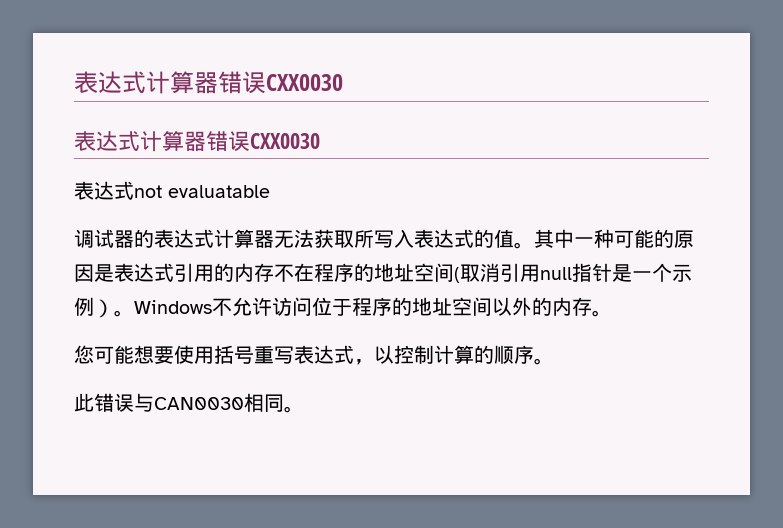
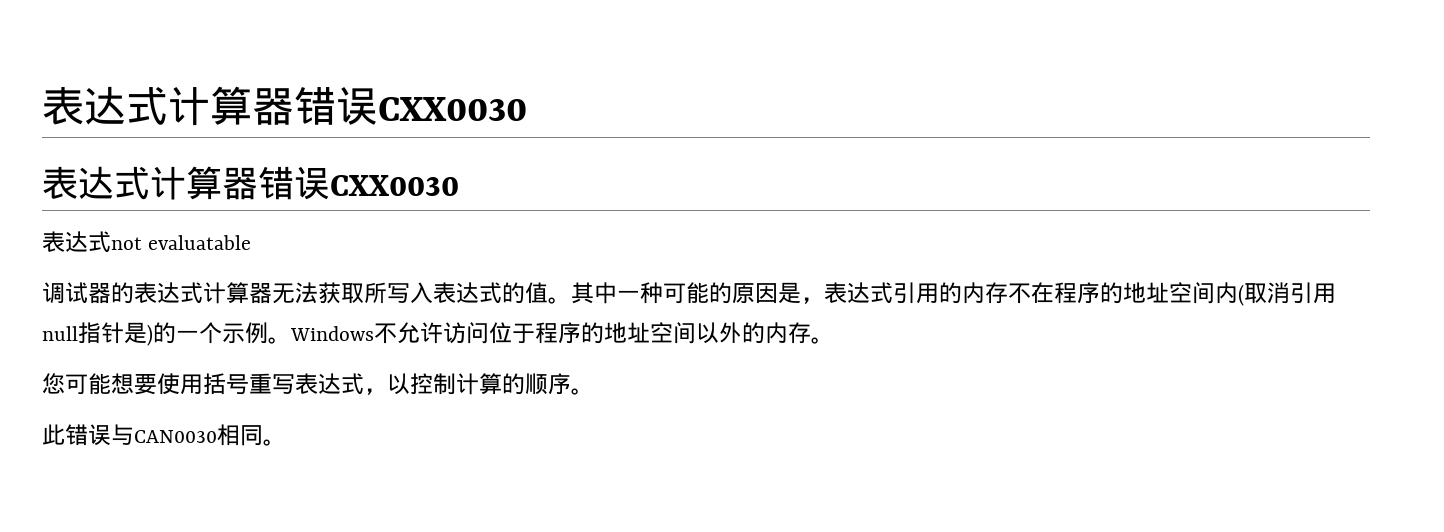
(114, 273) none -> [801,297,824,304] ，
(454, 272) none -> [1215,282,1238,304] 内
(632, 273) none -> [147,322,176,346] )的
[94,299,114,318] ） -> (268, 333) none

